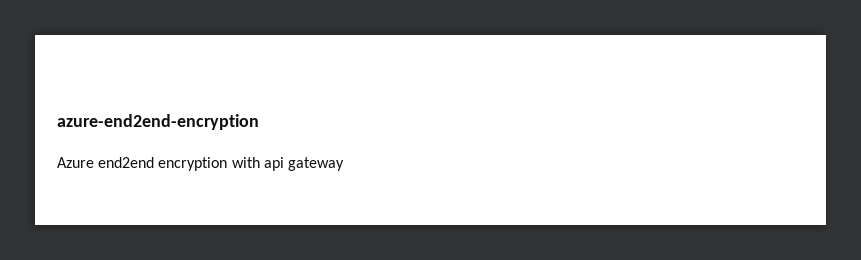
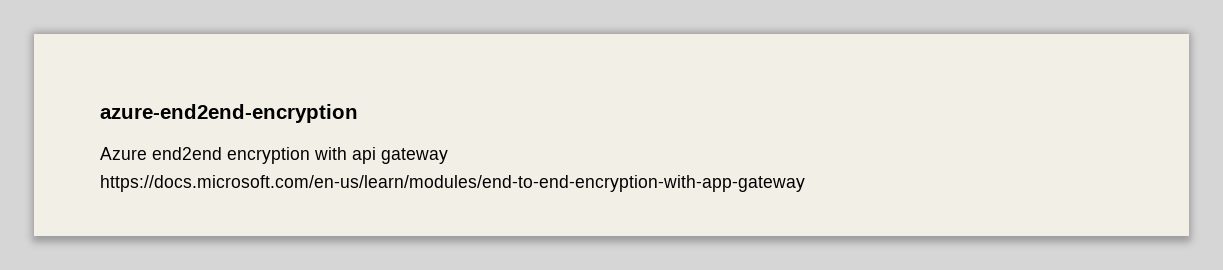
(344, 164) none -> [100,175,805,192] https://docs.microsoft.com/en-us/learn/modules/end-to-end-encryption-with-app-gateway

